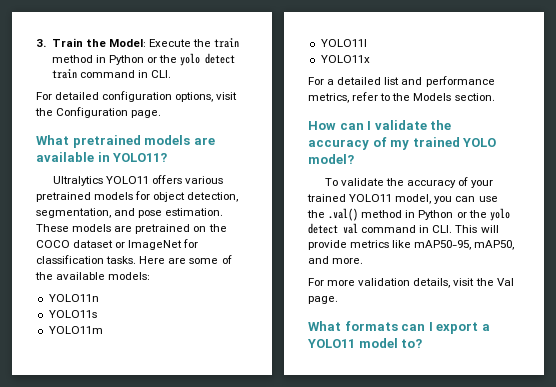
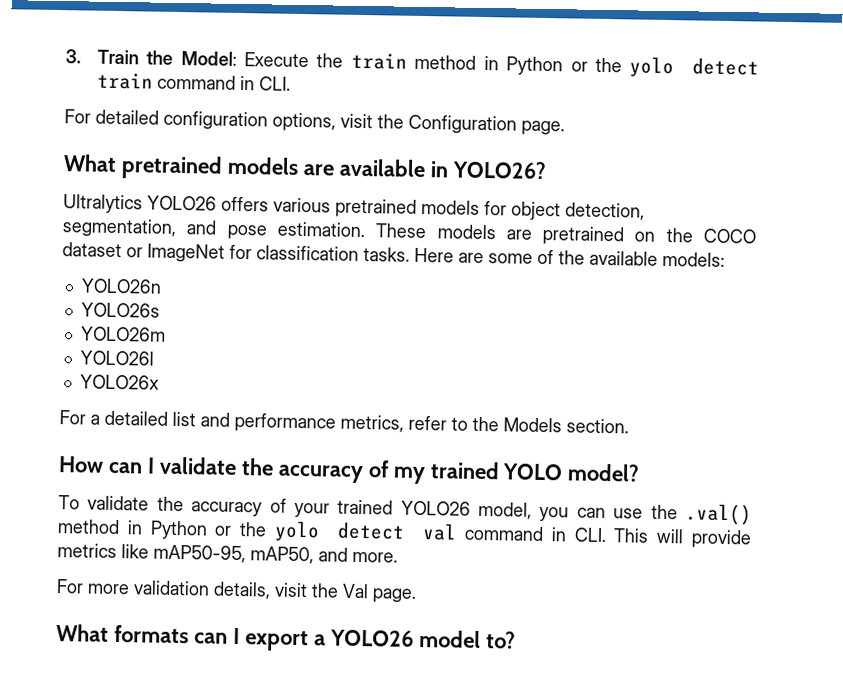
[112,153,168,162] YOLO11? -> [451,160,547,180] YOLO26?
[105,176,149,184] YOLO11 -> [147,195,217,211] YOLO26
[48,294,99,302] [48,310,97,318] [48,326,103,334] [320,39,367,47] [320,55,370,63] YOLO11n // YOLO11s // YOLO11m // YOLO11l // YOLO11x -> [80,278,162,294] [80,302,160,318] [80,326,166,342] [79,350,154,366] [79,374,159,390] YOLO26n // YOLO26s // YOLO26m // YOLO26l // YOLO26x
[349,194,393,202] YOLO11 -> [400,500,471,516] YOLO26
[307,339,355,348] YOLO11 -> [329,629,414,647] YOLO26

